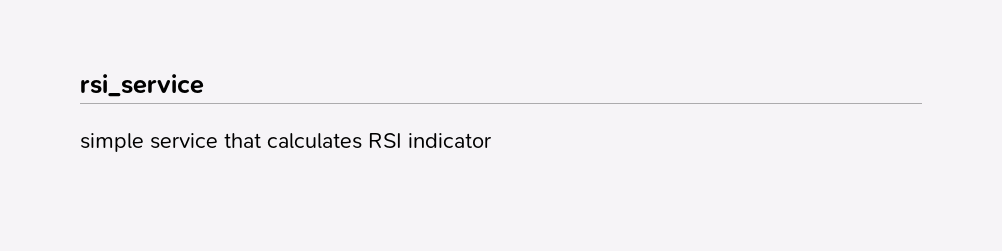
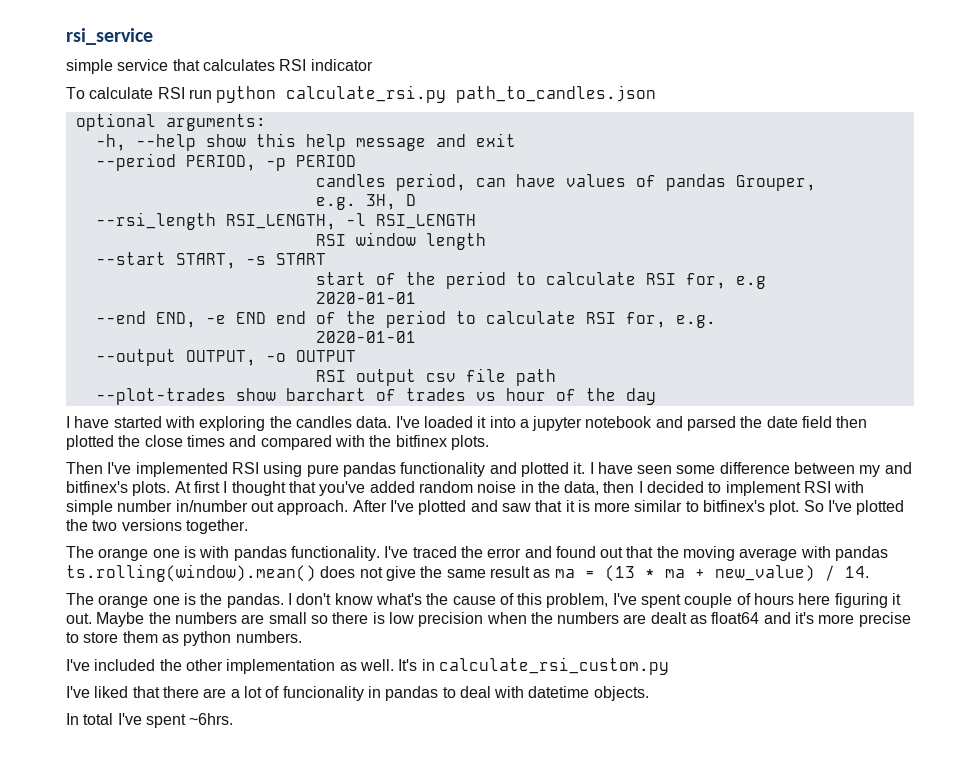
(492, 140) none -> [66,85,657,103] [75,113,266,131] [95,133,516,151] [95,153,356,171] [315,173,816,191] [315,194,416,210] [95,212,476,230] [315,232,486,250] [95,252,326,269] [315,271,766,289] [315,292,416,304] [95,310,716,328] [315,331,416,343] [95,349,356,366] [315,368,556,386] [95,388,656,405] [66,416,868,431] [66,435,489,450] [66,462,912,477] [66,481,865,496] [66,500,905,515] [66,519,248,534] [66,546,889,561] [66,564,869,582] [66,593,902,608] [66,612,911,627] [66,631,302,646] [66,657,669,675] [66,686,649,701] [66,713,234,728] // To calculate RSI run python calculate_rsi.py path_to_candles.json // optional arguments: // -h, --help show this help message and exit // --period PERIOD, -p PERIOD // candles period, can have values of pandas Grouper, // e.g. 3H, D // --rsi_length RSI_LENGTH, -l RSI_LENGTH // RSI window length // --start START, -s START // start of the period to calculate RSI for, e.g // 2020-01-01 // --end END, -e END end of the period to calculate RSI for, e.g. // 2020-01-01 // --output OUTPUT, -o OUTPUT // RSI output csv file path // --plot-trades show barchart of trades vs hour of the day // I have started with exploring the candles data. I've loaded it into a jupyter notebook and parsed the date field then plotted the close times and compared with the bitfinex plots. // Then I've implemented RSI using pure pandas functionality and plotted it. I have seen some difference between my and bitfinex's plots. At first I thought that you've added random noise in the data, then I decided to implement RSI with simple number in/number out approach. After I've plotted and saw that it is more similar to bitfinex's plot. So I've plotted the two versions together. // The orange one is with pandas functionality. I've traced the error and found out that the moving average with pandas ts.rolling(window).mean() does not give the same result as ma = (13 * ma + new_value) / 14. // The orange one is the pandas. I don't know what's the cause of this problem, I've spent couple of hours here figuring it out. Maybe the numbers are small so there is low precision when the numbers are dealt as float64 and it's more precise to store them as python numbers. // I've included the other implementation as well. It's in calculate_rsi_custom.py // I've liked that there are a lot of funcionality in pandas to deal with datetime objects. // In total I've spent ~6hrs.

